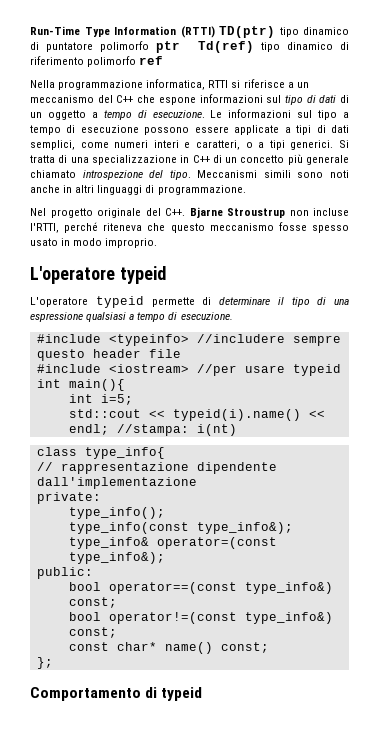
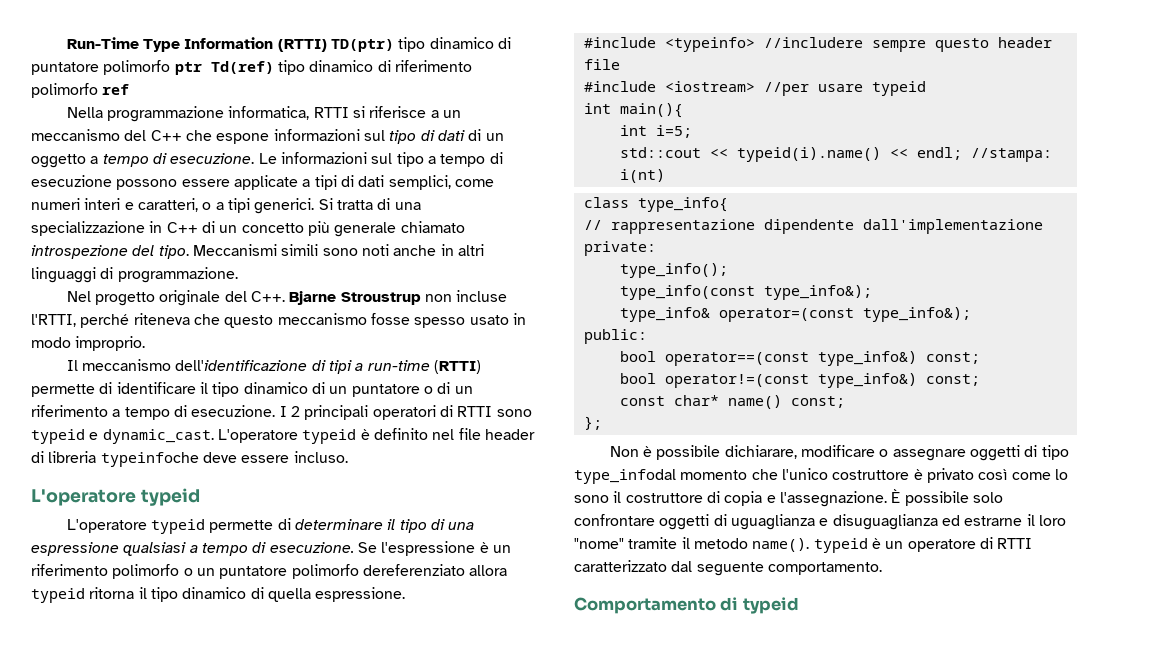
(158, 243) none -> [66,359,482,374] [31,382,473,397] [31,405,532,420] [31,428,535,444] [31,451,348,467] // Il meccanismo dell'identificazione di tipi a run-time (RTTI) permette di identificare il tipo dinamico di un puntatore o di un riferimento a tempo di esecuzione. I 2 principali operatori di RTTI sono typeid e dynamic_cast. L'operatore typeid è definito nel file header di libreria typeinfoche deve essere incluso.
(233, 316) none -> [357,541,511,556] [31,564,508,579] [31,587,406,603] Se l'espressione è un riferimento polimorfo o un puntatore polimorfo dereferenziato allora typeid ritorna il tipo dinamico di quella espressione.
(53, 663) none -> [609,445,1069,461] [574,468,1068,484] [574,489,1003,507] [574,514,1066,530] [574,537,1033,553] [574,560,882,576] // Non è possibile dichiarare, modificare o assegnare oggetti di tipo type_infodal momento che l'unico costruttore è privato così come lo sono il costruttore di copia e l'assegnazione. È possibile solo confrontare oggetti di uguaglianza e disuguaglianza ed estrarne il loro "nome" tramite il metodo name(). typeid è un operatore di RTTI caratterizzato dal seguente comportamento.

